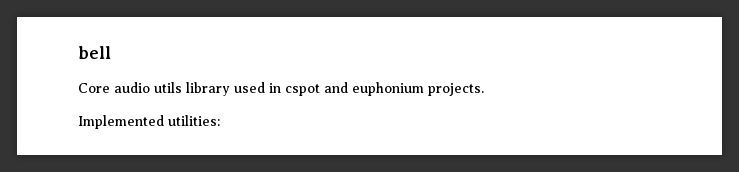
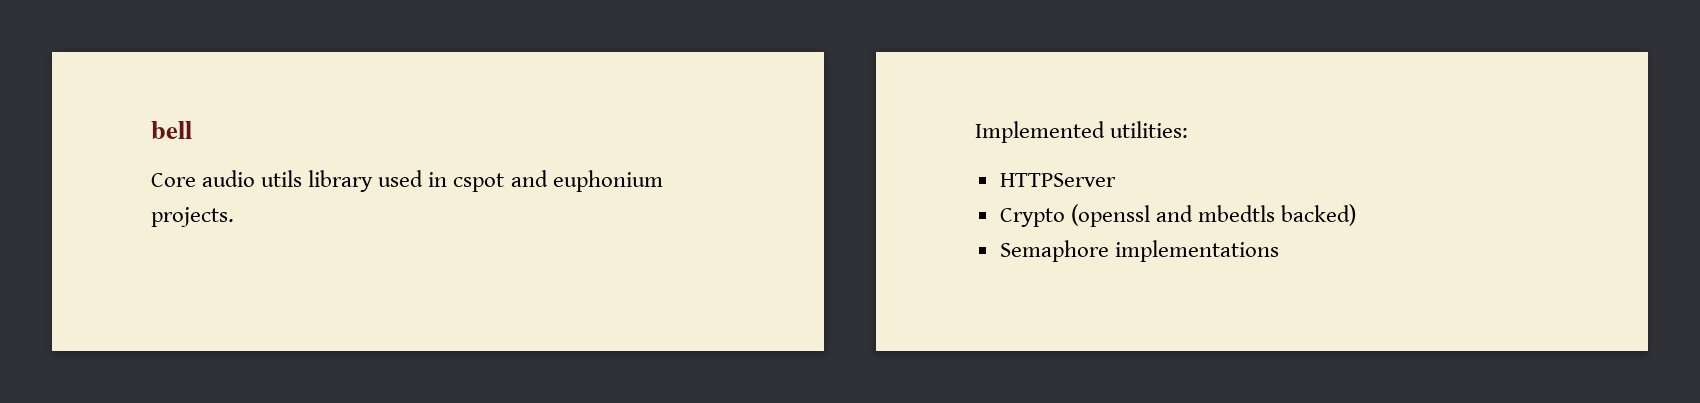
(220, 120) none -> [999,173,1116,187] [999,204,1357,227] [999,240,1279,262] // HTTPServer // Crypto (openssl and mbedtls backed) // Semaphore implementations

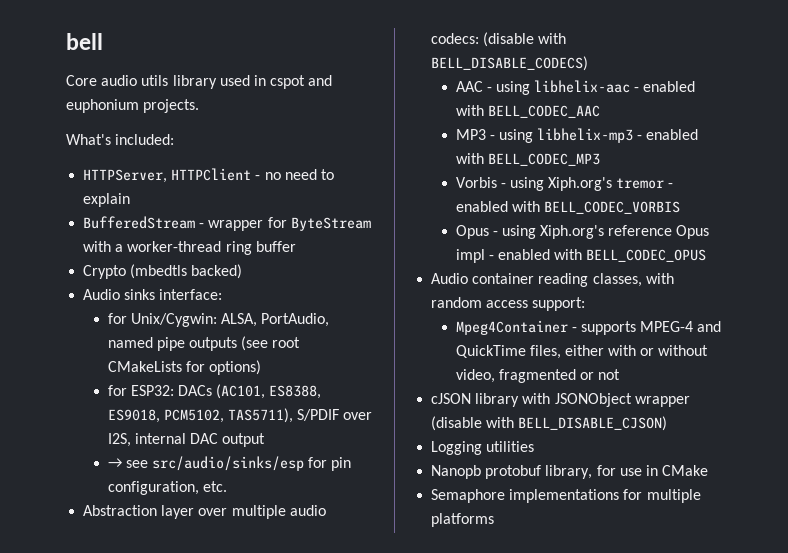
[975,121,1189,143] [999,173,1116,187] [999,204,1357,227] Implemented utilities: // HTTPServer // Crypto (openssl and mbedtls backed) -> [66,134,175,145] [83,168,334,183] [83,193,131,207] [83,216,371,231] [83,241,296,255] [83,264,243,279] [83,289,223,300] [107,313,330,327] [107,336,301,351] [107,360,261,375] [107,384,322,399] [107,408,373,423] [107,433,266,447] [107,456,352,471] [107,481,227,495] [83,505,326,519] [431,32,567,47] [431,56,589,71] [455,80,696,95] [455,105,600,118] [455,128,699,143] [455,153,600,166] [455,177,674,191] [455,201,680,214] [455,225,710,239] [455,249,707,263] [431,273,674,287] [431,297,586,311] [455,320,722,335] [455,345,709,359] [455,369,621,383] [431,393,690,407] [431,416,668,431] [431,441,535,455] [431,465,709,479] What's included: // HTTPServer, HTTPClient - no need to explain // BufferedStream - wrapper for ByteStream with a worker-thread ring buffer // Crypto (mbedtls backed) // Audio sinks interface: // for Unix/Cygwin: ALSA, PortAudio, named pipe outputs (see root CMakeLists for options) // for ESP32: DACs (AC101, ES8388, ES9018, PCM5102, TAS5711), S/PDIF over I2S, internal DAC output // → see src/audio/sinks/esp for pin configuration, etc. // Abstraction layer over multiple audio codecs: (disable with BELL_DISABLE_CODECS) // AAC - using libhelix-aac - enabled with BELL_CODEC_AAC // MP3 - using libhelix-mp3 - enabled with BELL_CODEC_MP3 // Vorbis - using Xiph.org's tremor - enabled with BELL_CODEC_VORBIS // Opus - using Xiph.org's reference Opus impl - enabled with BELL_CODEC_OPUS // Audio container reading classes, with random access support: // Mpeg4Container - supports MPEG-4 and QuickTime files, either with or without video, fragmented or not // cJSON library with JSONObject wrapper (disable with BELL_DISABLE_CJSON) // Logging utilities // Nanopb protobuf library, for use in CMake
(1279, 251) none -> [623,489,701,503] [431,513,495,527] for multiple platforms

